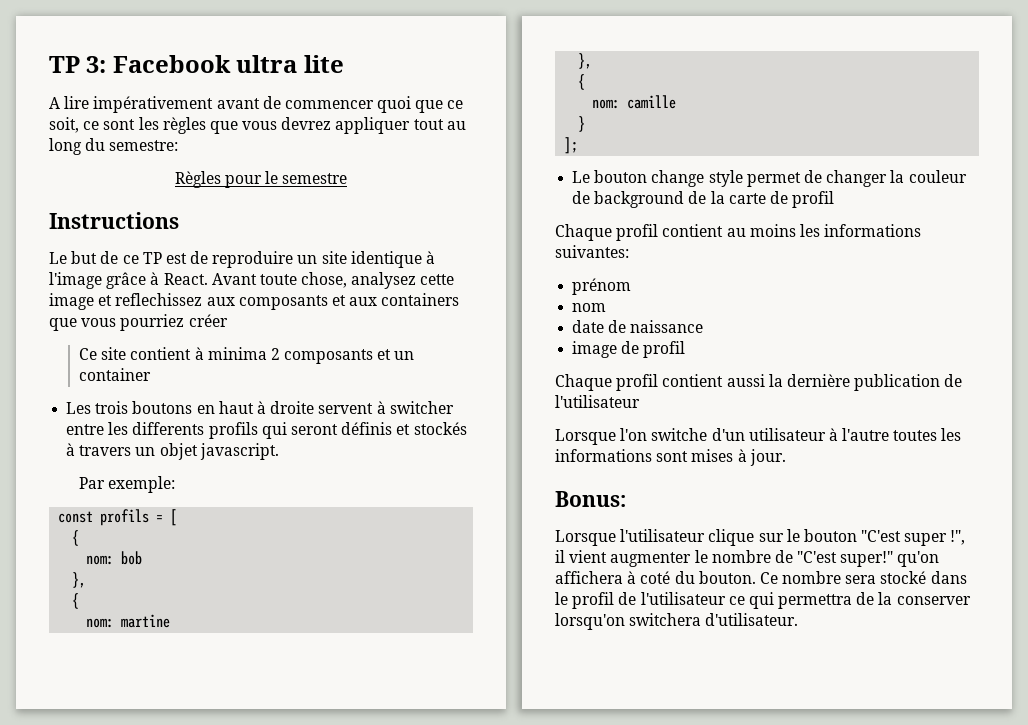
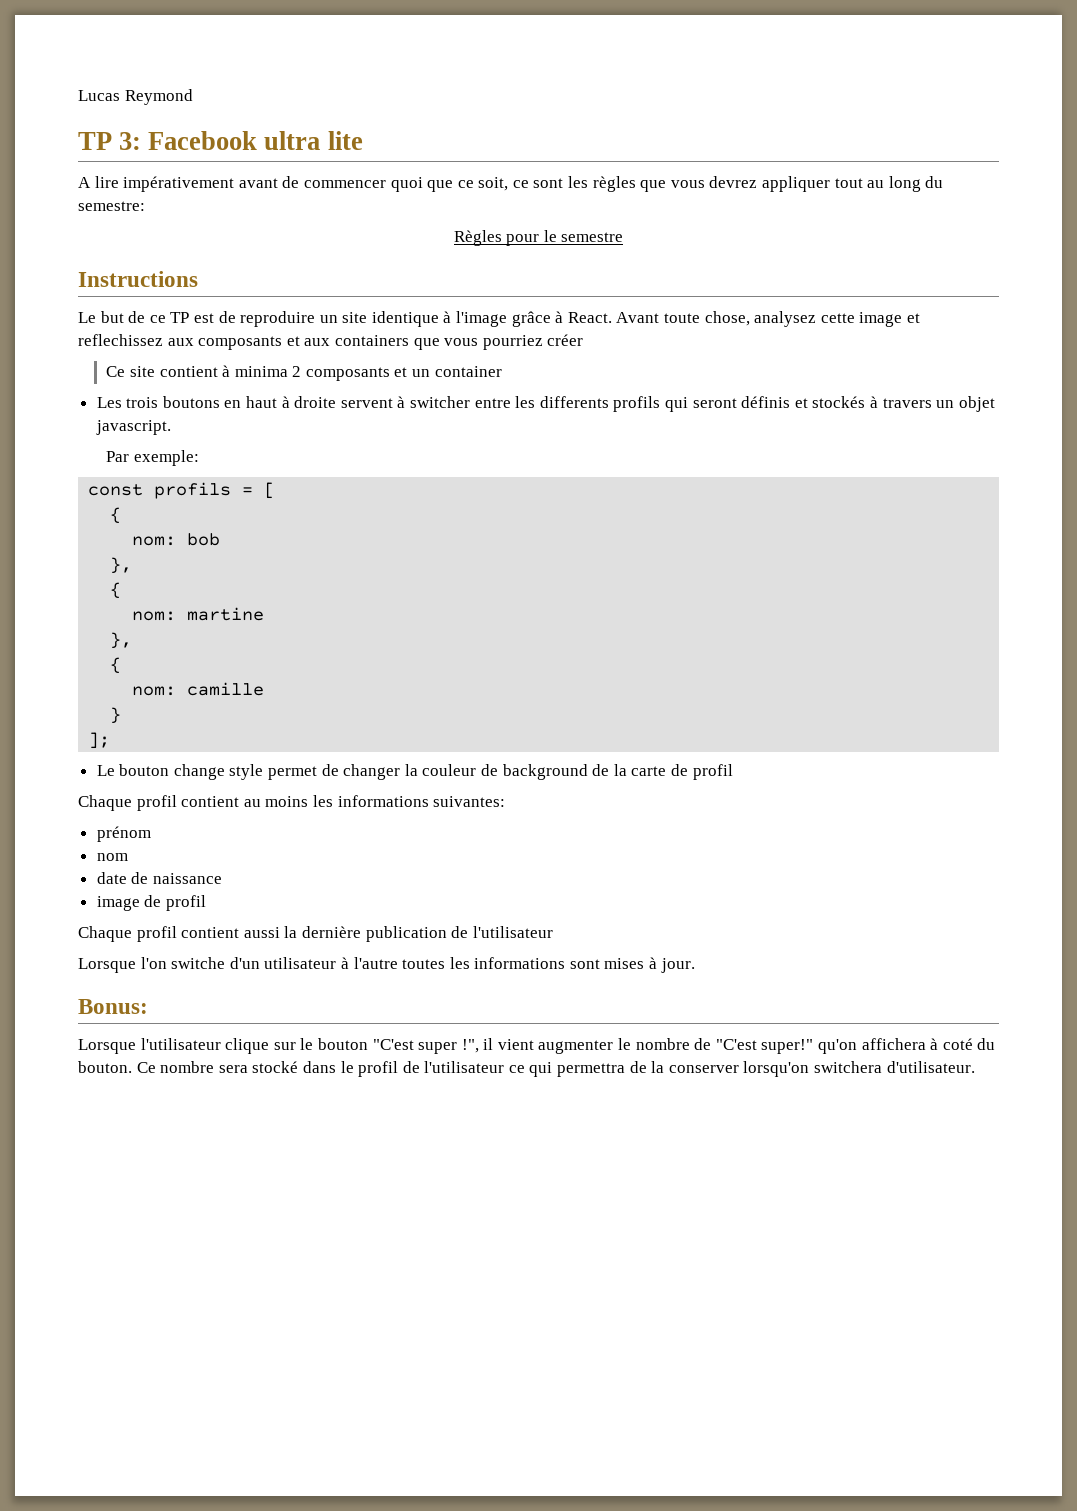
(49, 64) none -> [78,89,193,105] Lucas Reymond //

